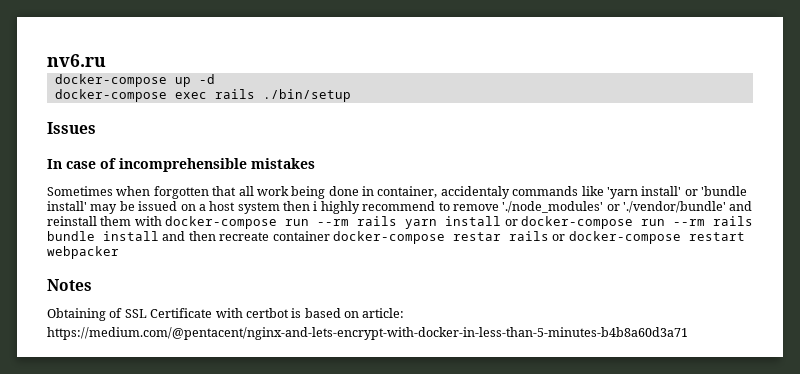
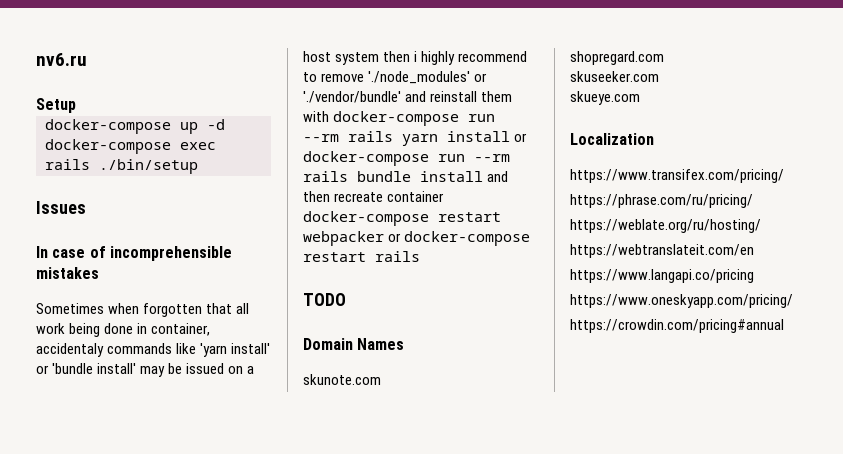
(106, 60) none -> [36,98,76,113] // Setup
[452,231,549,241] restar rails -> [438,212,501,222] [303,231,384,246] restart webpacker
[47,246,119,259] [47,279,92,291] [47,308,405,321] [47,327,688,340] webpacker // Notes // Obtaining of SSL Certificate with certbot is based on article: // https://medium.com/@pentacent/nginx-and-lets-encrypt-with-docker-in-less-than-5-minutes-b4b8a60d3a71 -> [375,251,420,262] [303,293,346,306] [303,338,405,350] [303,374,381,385] [570,51,664,65] [570,71,659,82] [570,91,640,105] [570,133,654,145] [570,169,784,183] [570,194,753,208] [570,219,761,233] [570,244,754,258] [570,269,754,283] [570,294,793,308] [570,319,784,333] rails // TODO // Domain Names // skunote.com // shopregard.com // skuseeker.com // skueye.com // Localization // https://www.transifex.com/pricing/ // https://phrase.com/ru/pricing/ // https://weblate.org/ru/hosting/ // https://webtranslateit.com/en // https://www.langapi.co/pricing // https://www.oneskyapp.com/pricing/ // https://crowdin.com/pricing#annual

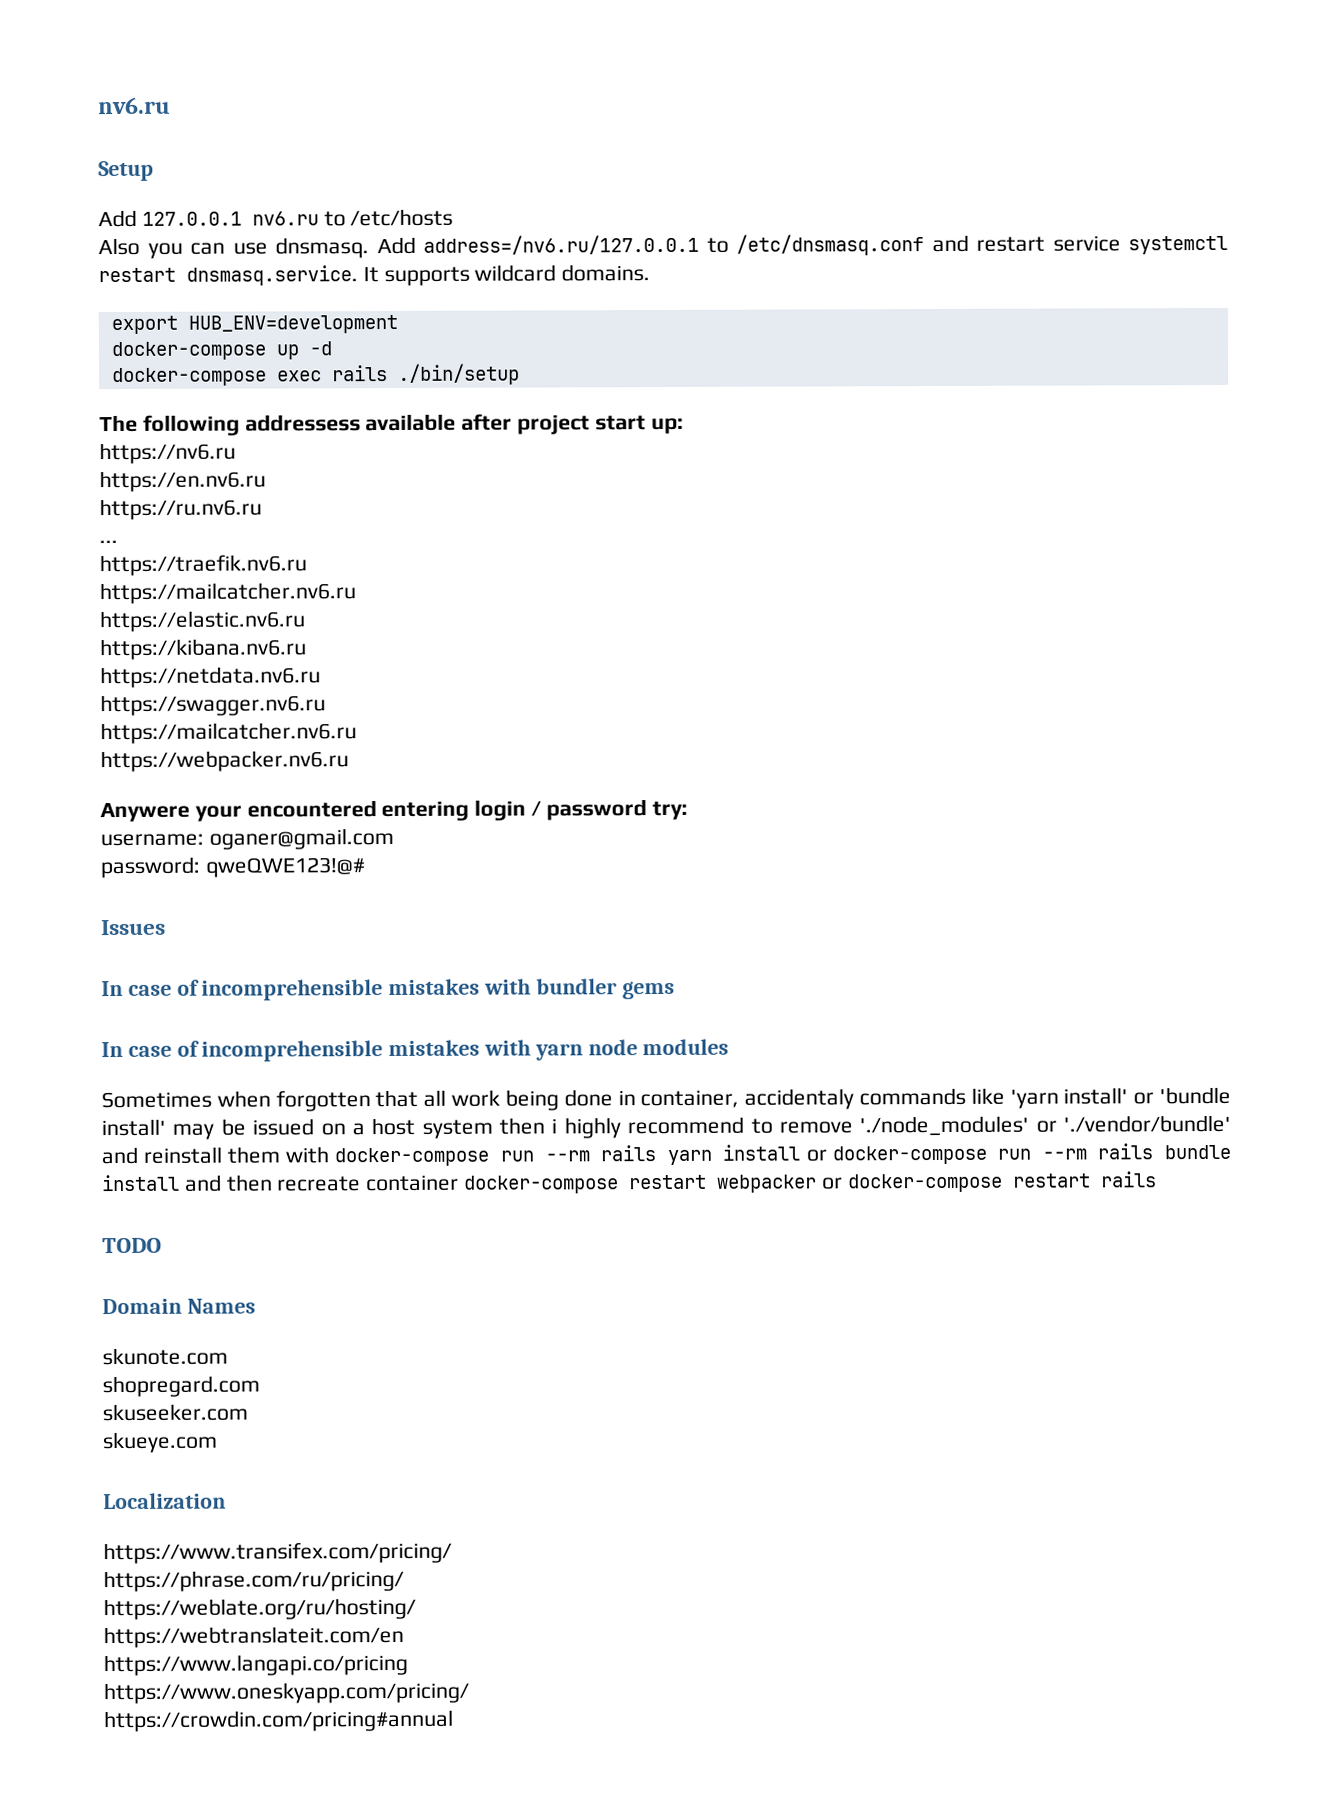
(76, 105) none -> [98,208,454,228] [98,234,1228,259] [98,264,651,287] [110,314,398,335] // Add 127.0.0.1 nv6.ru to /etc/hosts // Also you can use dnsmasq. Add address=/nv6.ru/127.0.0.1 to /etc/dnsmasq.conf and restart service systemctl restart dnsmasq.service. It supports wildcard domains. // export HUB_ENV=development
(198, 166) none -> [99,413,684,436] [99,442,236,465] [99,470,266,493] [99,498,262,521] [99,540,118,544] [99,554,307,577] [99,582,356,605] [99,610,306,633] [100,638,307,661] [100,666,321,689] [100,694,326,717] [100,722,357,745] [100,750,349,773] [100,799,688,823] [100,827,394,850] [100,856,365,879] // The following addressess available after project start up: // https://nv6.ru // https://en.nv6.ru // https://ru.nv6.ru // ... // https://traefik.nv6.ru // https://mailcatcher.nv6.ru // https://elastic.nv6.ru // https://kibana.nv6.ru // https://netdata.nv6.ru // https://swagger.nv6.ru // https://mailcatcher.nv6.ru // https://webpacker.nv6.ru // Anywere your encountered entering login / password try: // username: oganer@gmail.com // password: qweQWE123!@#
(99, 273) none -> [484,978,675,1000] [101,1038,730,1062] with bundler gems // In case of incomprehensible mistakes with yarn node modules

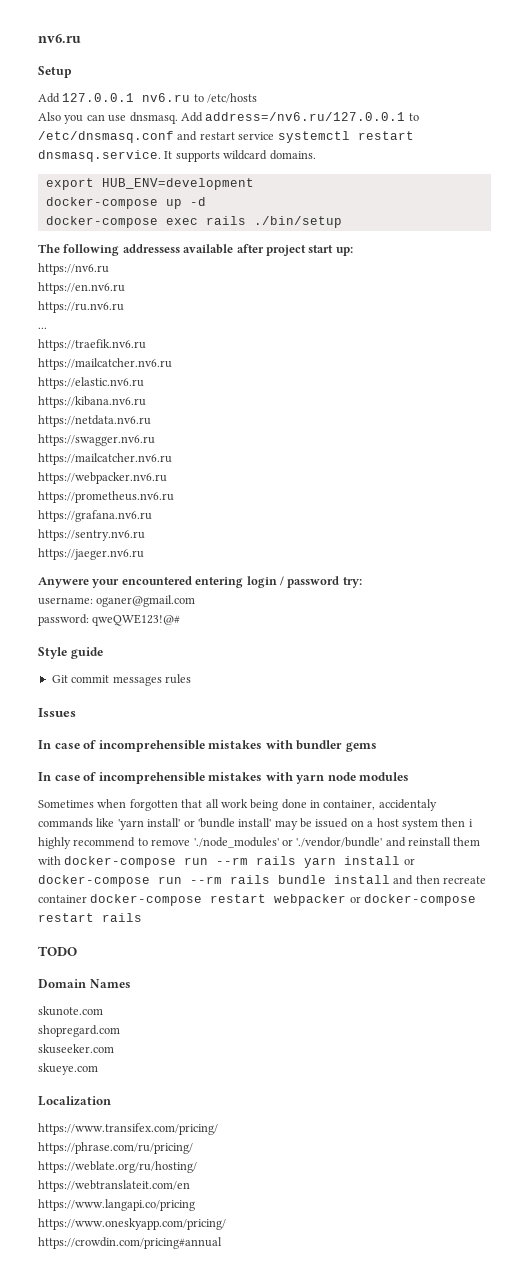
(349, 761) none -> [38,491,174,503] [38,510,152,522] [38,529,145,541] [38,548,144,560] // https://prometheus.nv6.ru // https://grafana.nv6.ru // https://sentry.nv6.ru // https://jaeger.nv6.ru
(365, 867) none -> [38,647,103,659] [51,674,191,686] // Style guide // Git commit messages rules

